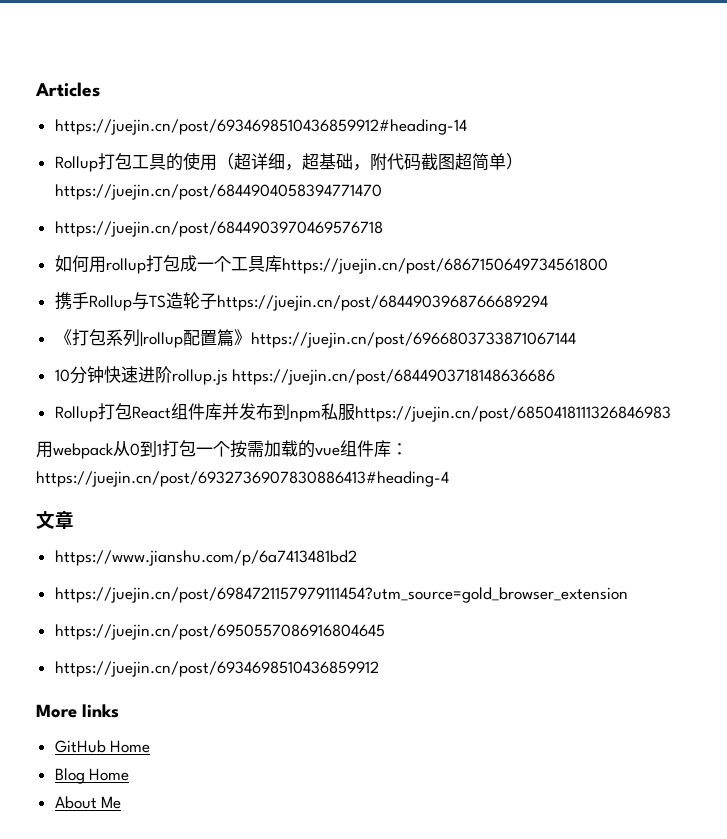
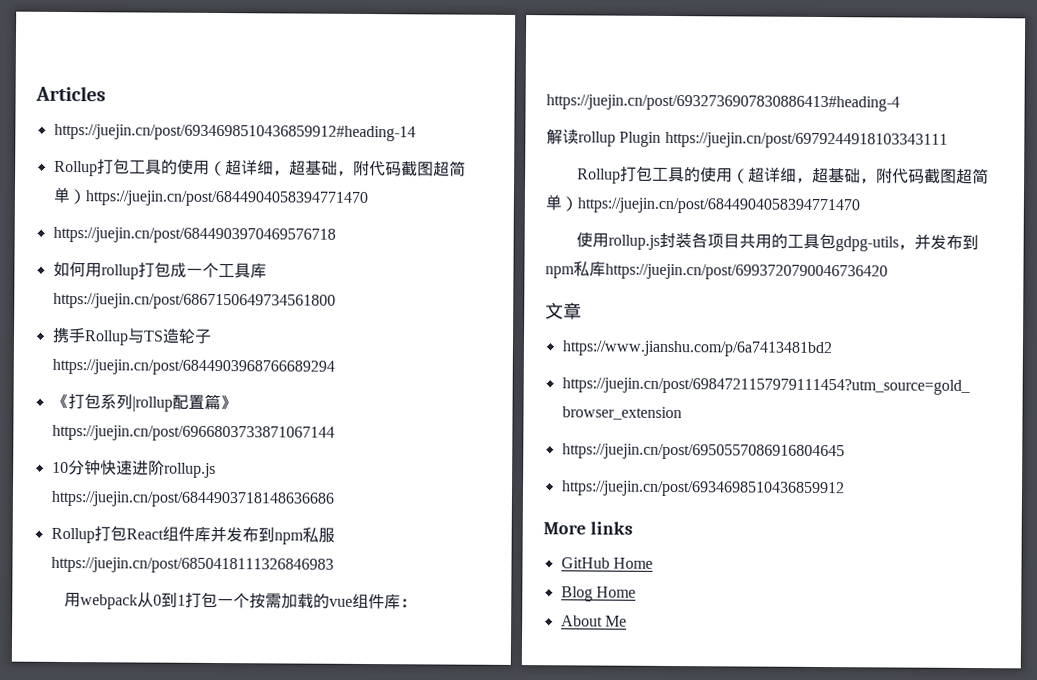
(449, 479) none -> [546,129,948,149] [576,165,989,185] [545,194,860,215] [575,232,979,252] [545,261,888,281] // 解读rollup Plugin https://juejin.cn/post/6979244918103343111 // Rollup打包工具的使用（超详细，超基础，附代码截图超简单）https://juejin.cn/post/6844904058394771470 // 使用rollup.js封装各项目共用的工具包gdpg-utils，并发布到npm私库https://juejin.cn/post/6993720790046736420

